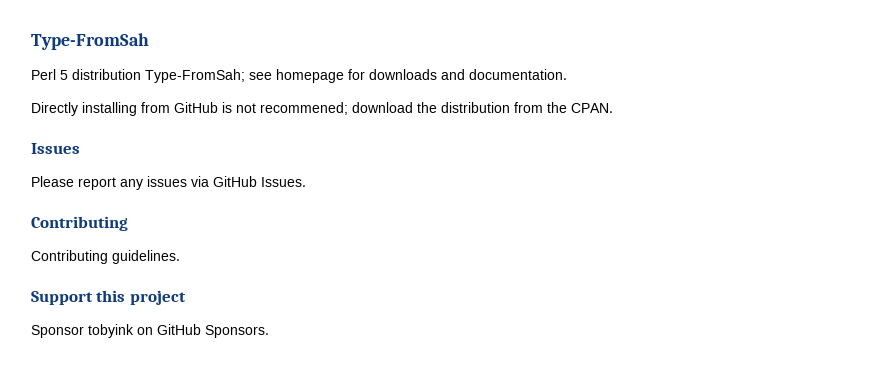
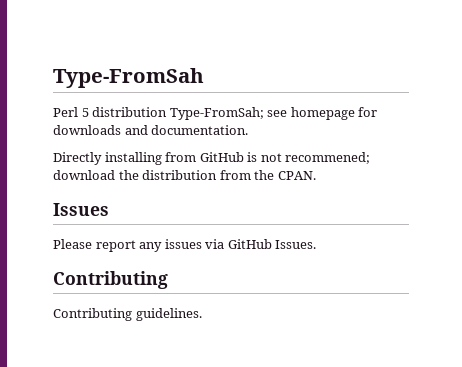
[31,290,186,305] [31,324,269,338] // Support this project // Sponsor tobyink on GitHub Sponsors. -> (202, 314) none

